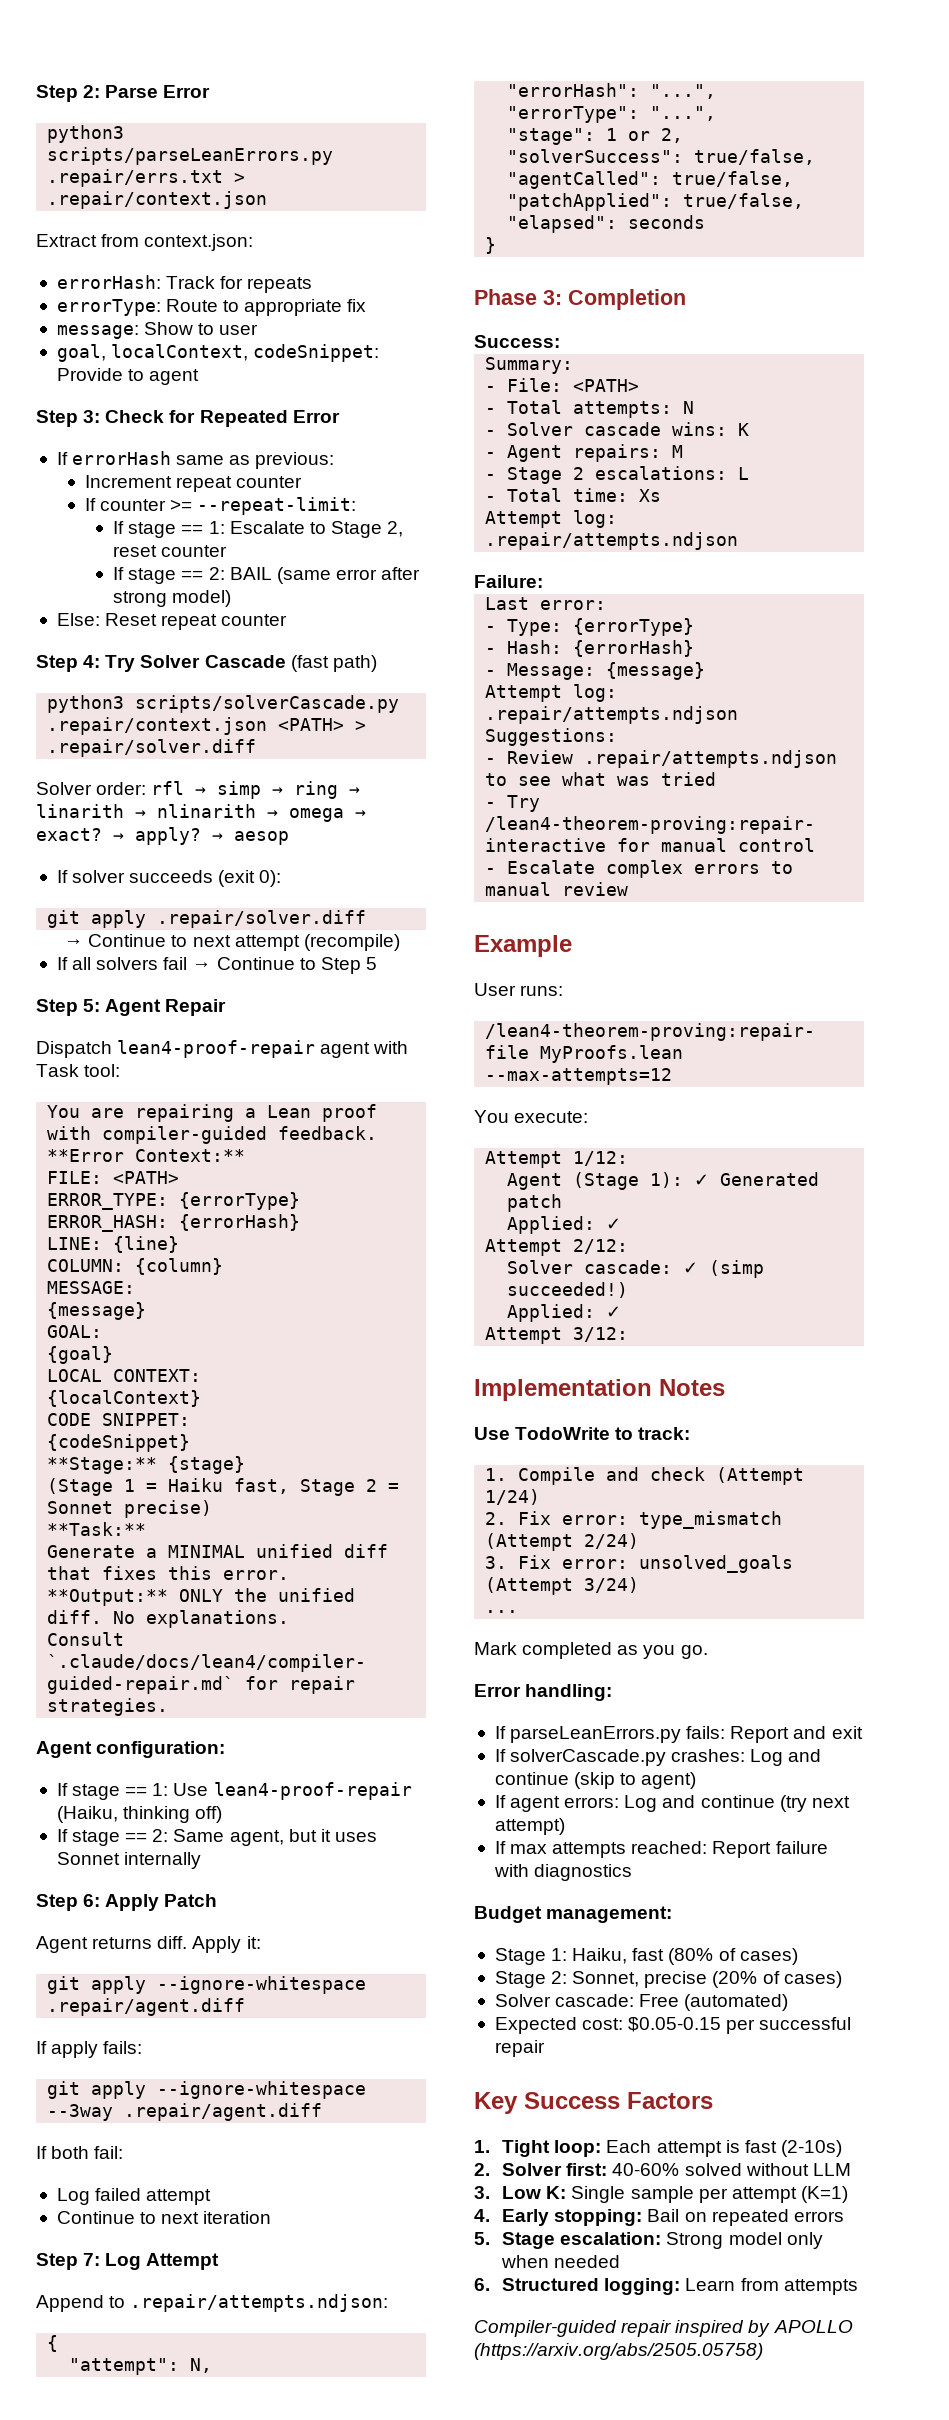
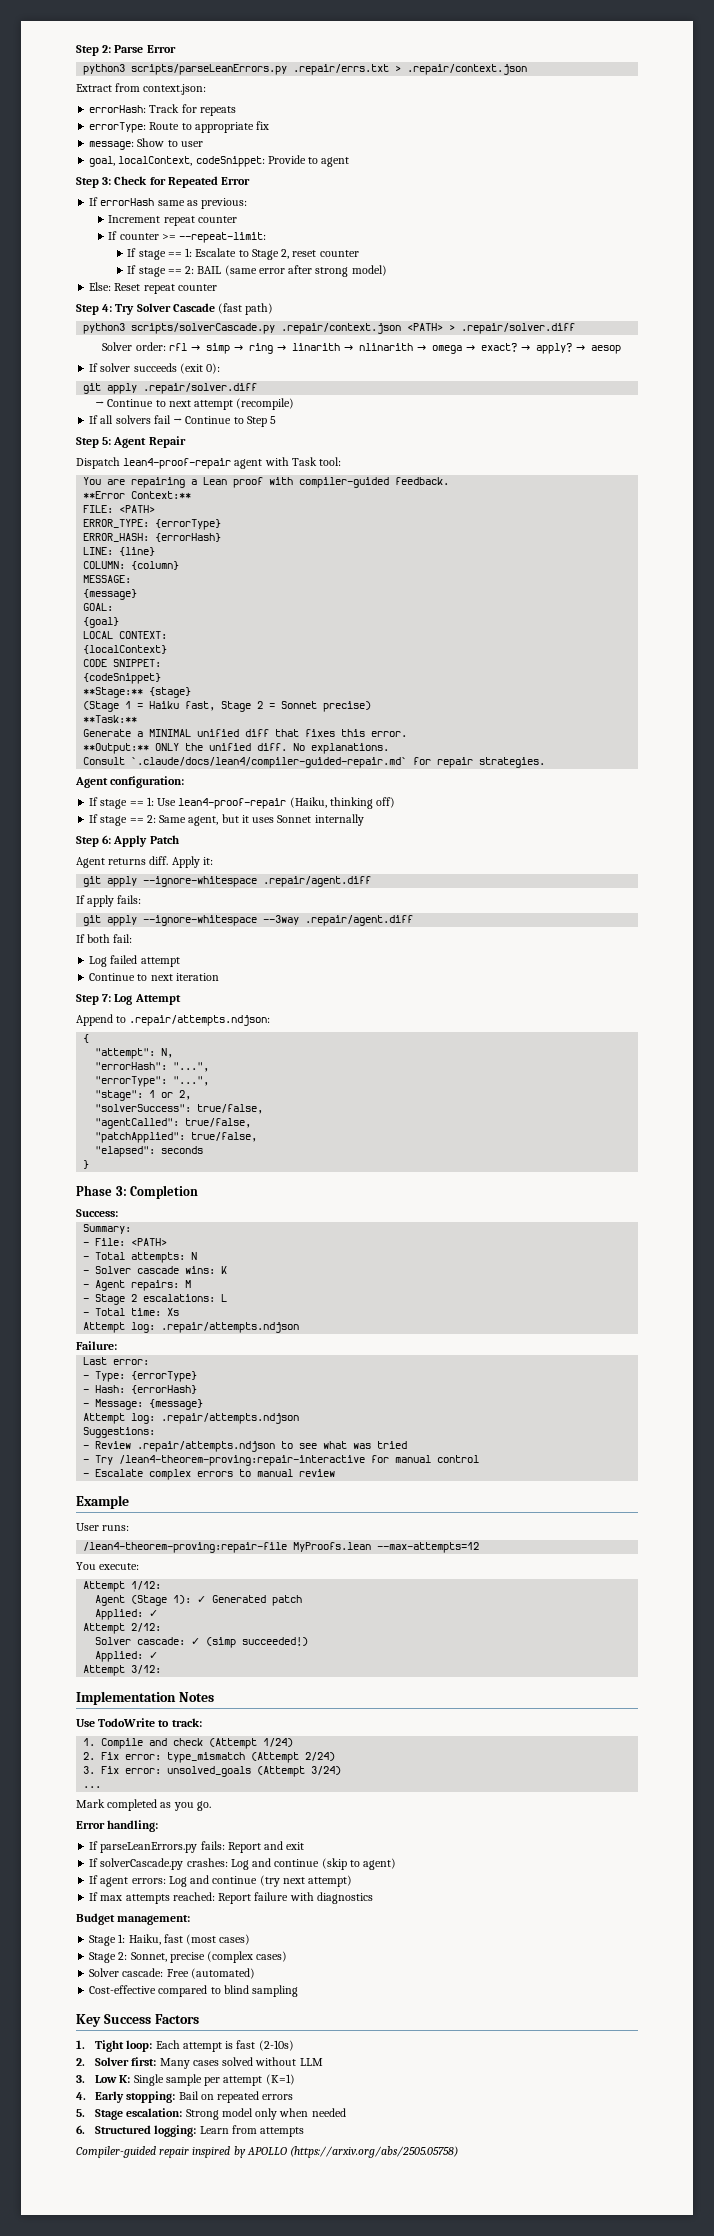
[668,1948,736,1965] (80% of -> [186,1934,217,1945] (most
[712,1971,780,1988] (20% of -> [207,1951,254,1963] (complex
[494,2017,852,2034] [494,2040,545,2057] Expected cost: $0.05-0.15 per successful repair -> [89,1985,299,1997] Cost-effective compared to blind sampling
[612,2163,680,2176] 40-60% -> [159,2058,219,2069] Many cases

